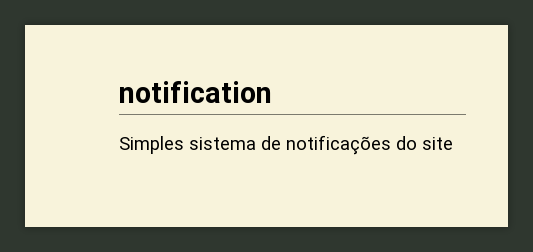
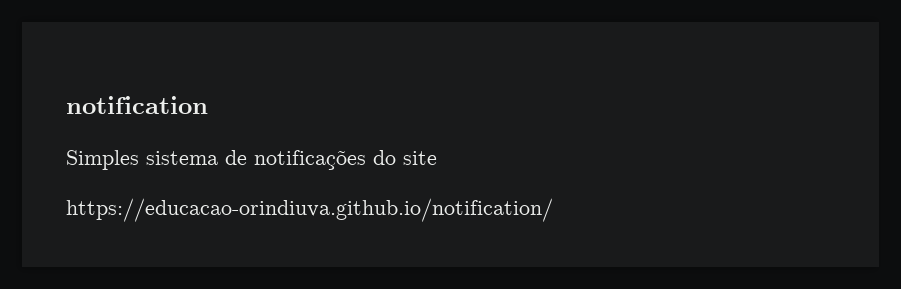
(453, 143) none -> [66,198,553,222] // https://educacao-orindiuva.github.io/notification/

